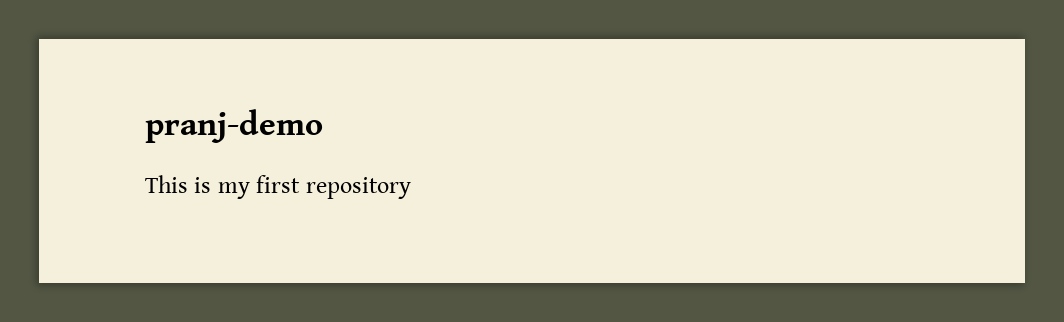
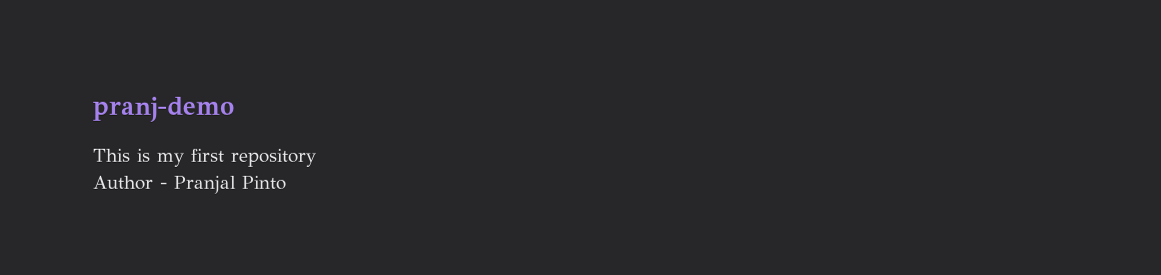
(411, 188) none -> [92,175,286,194] // Author - Pranjal Pinto

